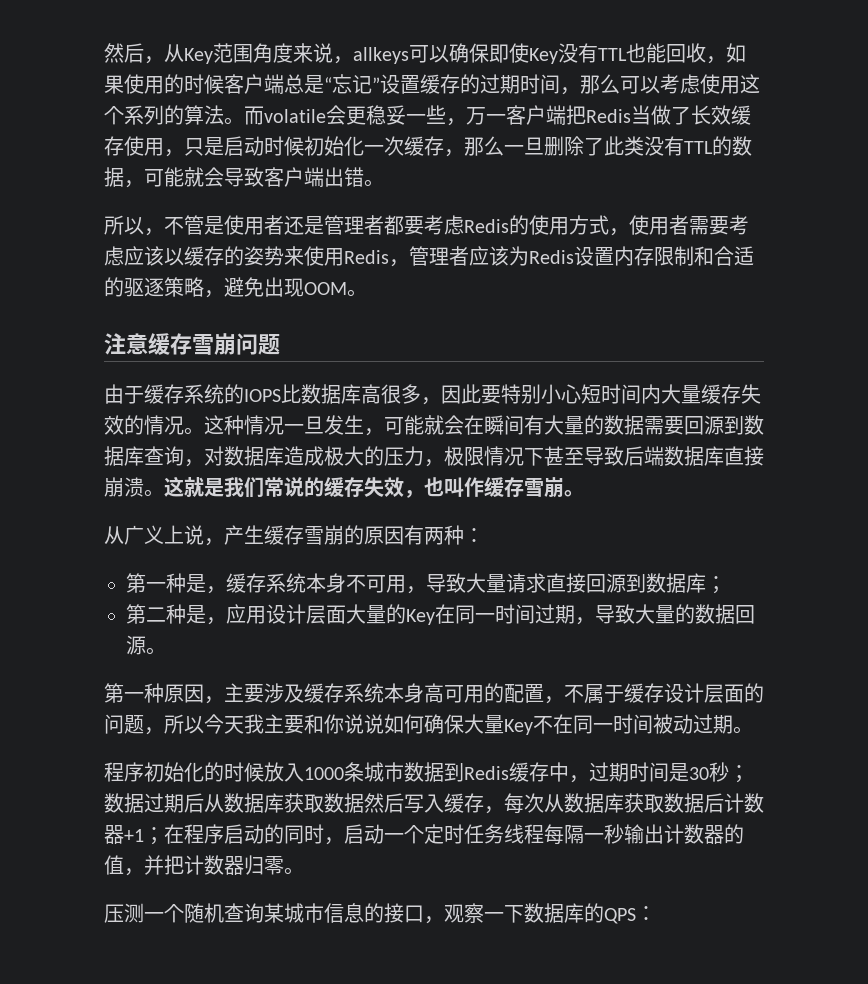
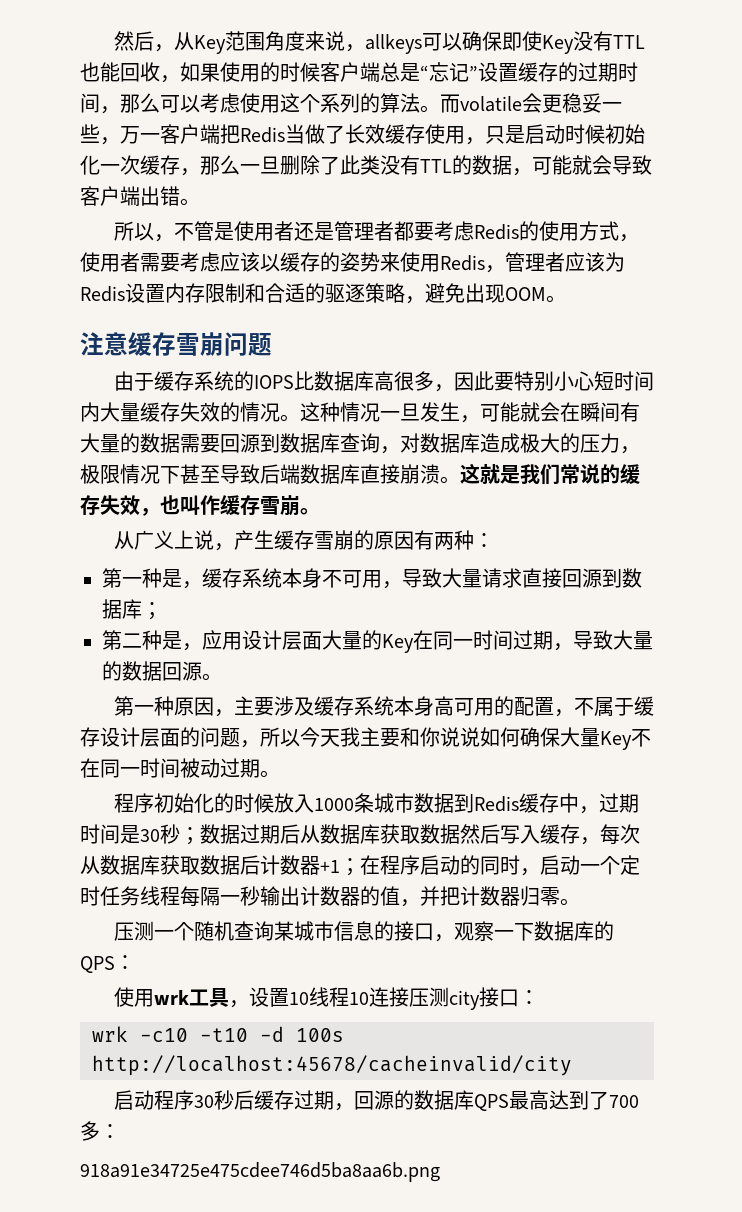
(656, 913) none -> [113,987,539,1010] [92,1026,344,1042] [92,1055,572,1076] [113,1090,639,1111] [80,1121,120,1141] [80,1162,440,1182] // 使用wrk工具，设置10线程10连接压测city接口： // wrk -c10 -t10 -d 100s http://localhost:45678/cacheinvalid/city // 启动程序30秒后缓存过期，回源的数据库QPS最高达到了700多： // 918a91e34725e475cdee746d5ba8aa6b.png

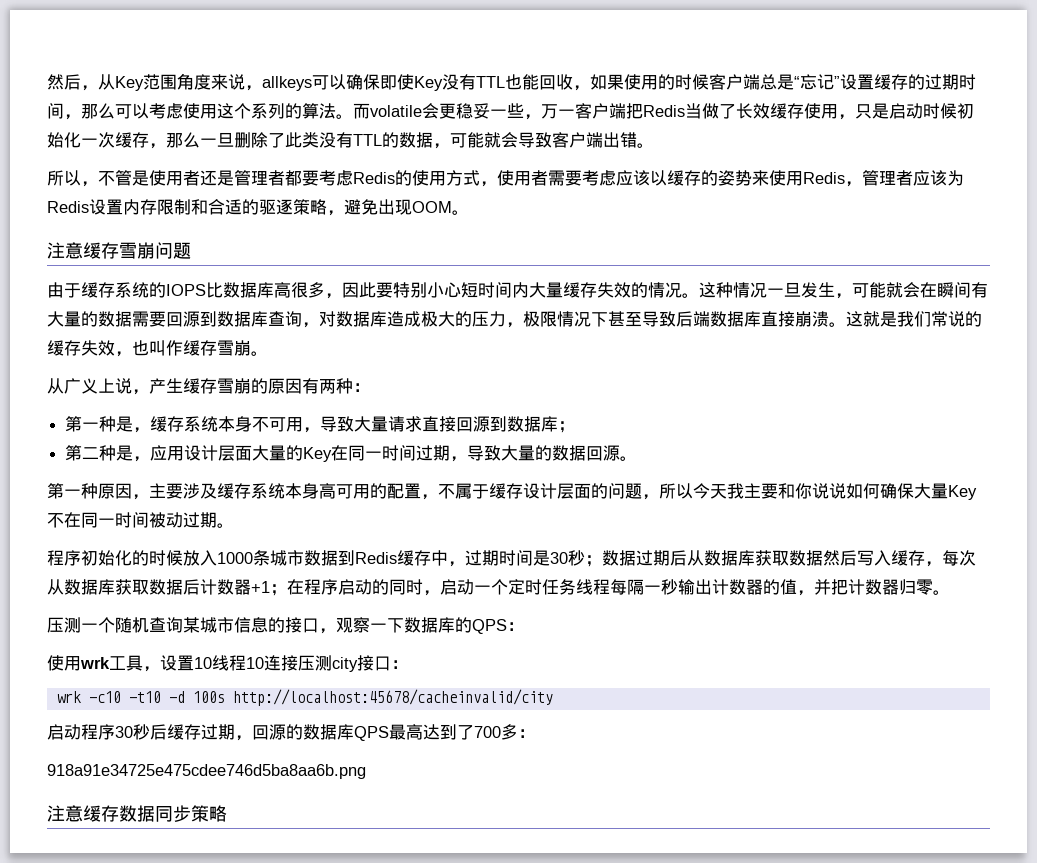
(440, 1172) none -> [47,805,227,822] // 注意缓存数据同步策略

